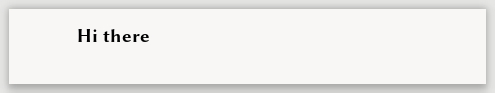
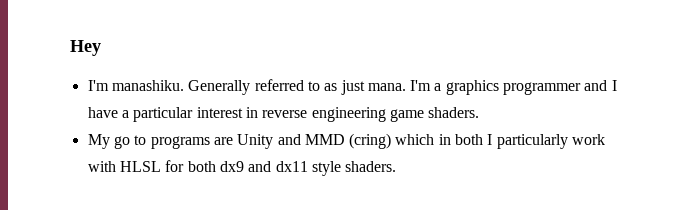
[77,29,151,42] Hi there -> [70,40,101,56] [87,79,617,95] [87,107,480,122] [87,133,606,149] [87,160,397,176] Hey // I'm manashiku. Generally referred to as just mana. I'm a graphics programmer and I have a particular interest in reverse engineering game shaders. // My go to programs are Unity and MMD (cring) which in both I particularly work with HLSL for both dx9 and dx11 style shaders.

